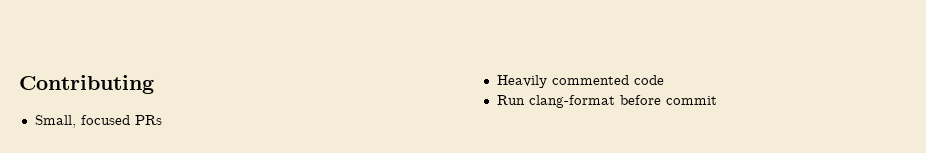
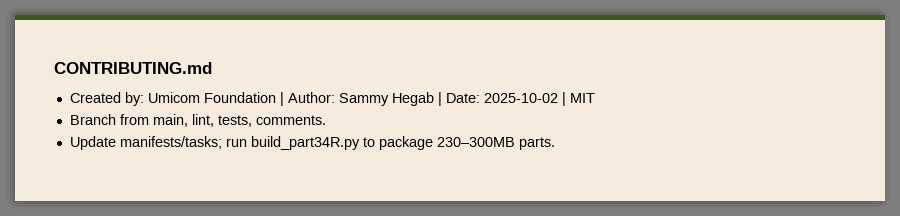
[19,75,154,94] [34,115,162,128] [496,75,664,88] [496,95,717,108] Contributing // Small, focused PRs // Heavily commented code // Run clang-format before commit -> [54,62,212,74] [69,92,595,106] [69,114,326,127] [69,136,555,150] CONTRIBUTING.md // Created by: Umicom Foundation | Author: Sammy Hegab | Date: 2025-10-02 | MIT // Branch from main, lint, tests, comments. // Update manifests/tasks; run build_part34R.py to package 230–300MB parts.

